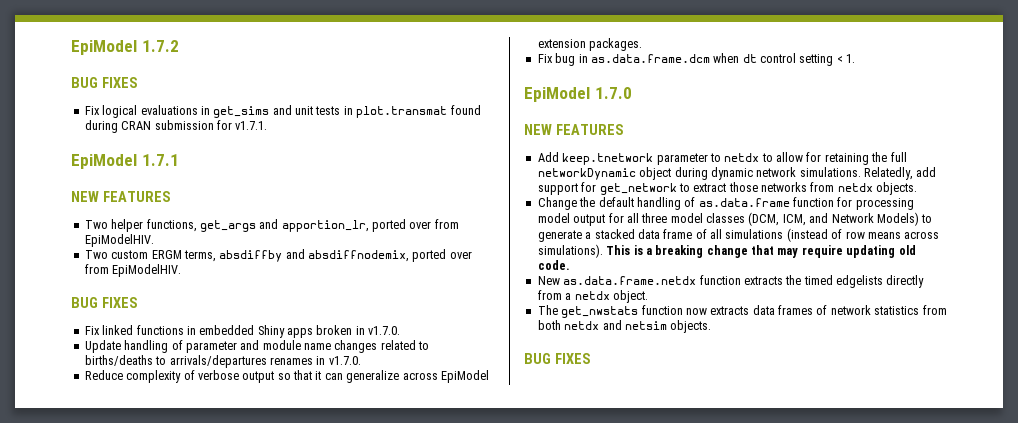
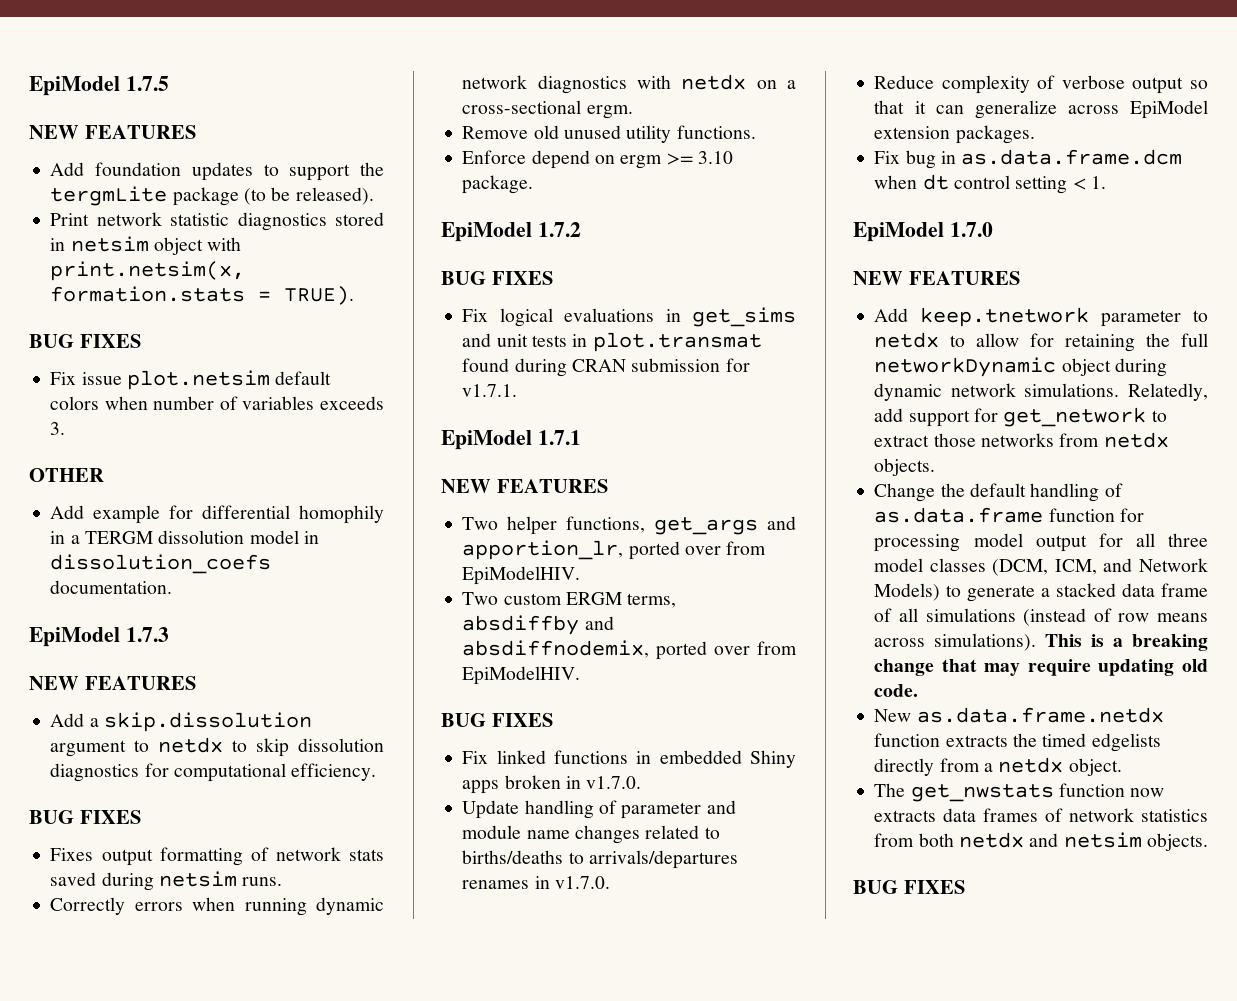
[71,40,137,55] EpiModel -> [29,76,169,96] [29,125,196,139] [50,162,384,181] [50,186,374,206] [50,212,384,231] [50,236,242,255] [50,261,246,281] [50,286,355,305] [29,334,141,348] [50,370,332,390] [50,396,384,410] [50,422,66,435] [29,468,104,482] [50,505,384,524] [50,530,319,544] [50,554,272,574] [50,580,173,594] [29,627,169,647] [29,676,196,690] [50,712,312,732] [50,737,385,757] [50,763,377,782] [29,810,141,824] [50,847,385,866] [50,871,283,891] [50,897,384,916] [462,74,796,94] [462,100,633,119] [462,125,756,143] [462,150,733,169] [462,175,534,194] [441,222,532,242] EpiModel 1.7.5 // NEW FEATURES // Add foundation updates to support the tergmLite package (to be released). // Print network statistic diagnostics stored in netsim object with print.netsim(x, formation.stats = TRUE). // BUG FIXES // Fix issue plot.netsim default colors when number of variables exceeds 3. // OTHER // Add example for differential homophily in a TERGM dissolution model in dissolution_coefs documentation. // EpiModel 1.7.3 // NEW FEATURES // Add a skip.dissolution argument to netdx to skip dissolution diagnostics for computational efficiency. // BUG FIXES // Fixes output formatting of network stats saved during netsim runs. // Correctly errors when running dynamic network diagnostics with netdx on a cross-sectional ergm. // Remove old unused utility functions. // Enforce depend on ergm >= 3.10 package. // EpiModel

